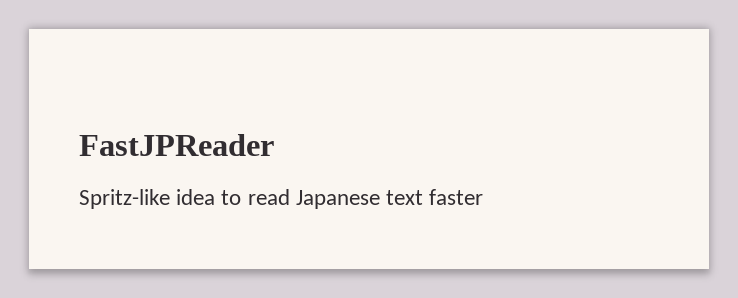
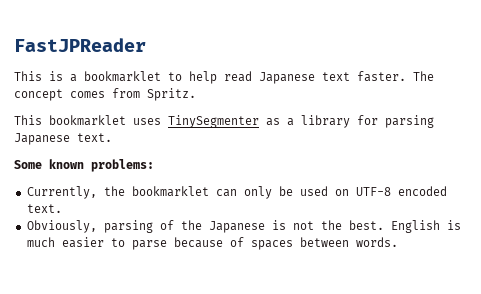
[79,189,484,209] Spritz-like idea to read Japanese text faster -> [14,71,434,84] [14,88,196,101] [14,115,434,128] [14,133,112,145] [14,159,154,172] [26,186,447,199] [26,204,62,213] [26,220,461,233] [26,237,398,250] This is a bookmarklet to help read Japanese text faster. The concept comes from Spritz. // This bookmarklet uses TinySegmenter as a library for parsing Japanese text. // Some known problems: // Currently, the bookmarklet can only be used on UTF-8 encoded text. // Obviously, parsing of the Japanese is not the best. English is much easier to parse because of spaces between words.

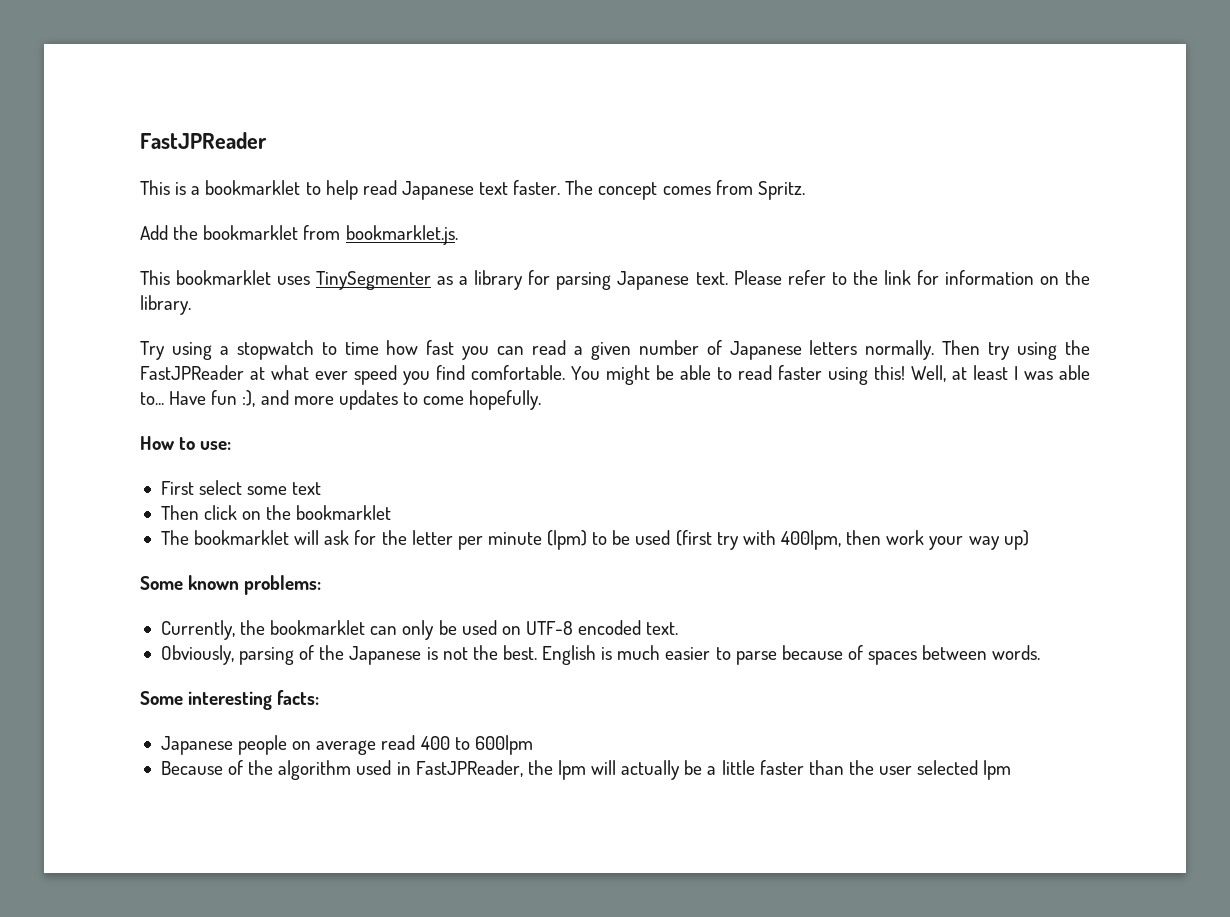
(196, 94) none -> [140,225,458,245] // Add the bookmarklet from bookmarklet.js.
(112, 137) none -> [733,270,1090,285] [140,295,191,315] [140,340,1091,360] [140,365,1090,385] [140,390,542,410] [140,436,232,450] [160,480,322,495] [160,505,392,520] [160,530,1029,550] Please refer to the link for information on the library. // Try using a stopwatch to time how fast you can read a given number of Japanese letters normally. Then try using the FastJPReader at what ever speed you find comfortable. You might be able to read faster using this! Well, at least I was able to... Have fun :), and more updates to come hopefully. // How to use: // First select some text // Then click on the bookmarklet // The bookmarklet will ask for the letter per minute (lpm) to be used (first try with 400lpm, then work your way up)
(398, 242) none -> [140,690,320,710] [160,735,533,755] [160,760,1012,780] // Some interesting facts: // Japanese people on average read 400 to 600lpm // Because of the algorithm used in FastJPReader, the lpm will actually be a little faster than the user selected lpm

